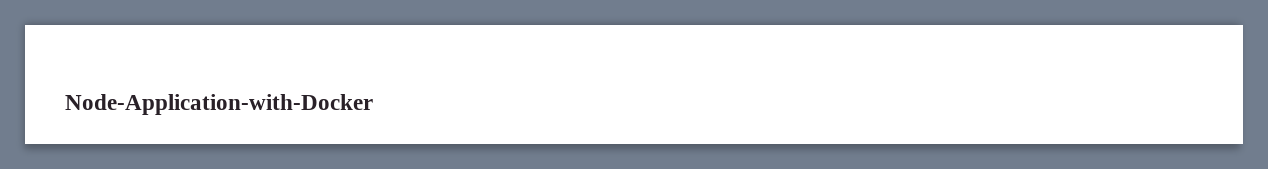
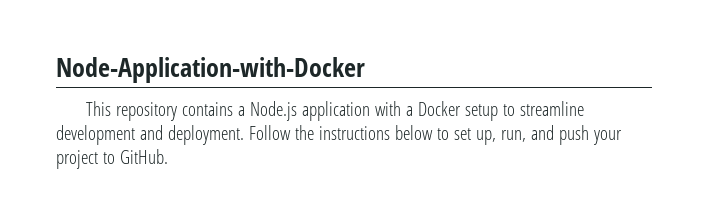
(373, 104) none -> [86,101,584,121] [56,125,622,145] [56,149,168,169] // This repository contains a Node.js application with a Docker setup to streamline development and deployment. Follow the instructions below to set up, run, and push your project to GitHub.

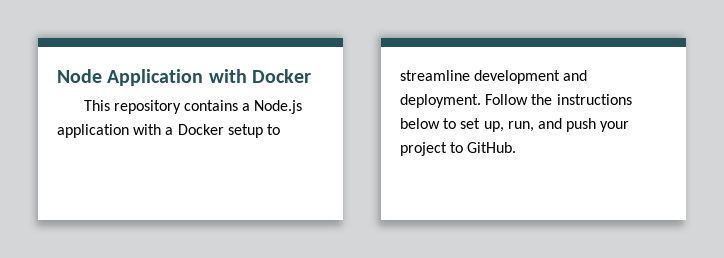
[56,57,365,83] Node-Application-with-Docker -> [57,69,311,86] Node Application with Docker

